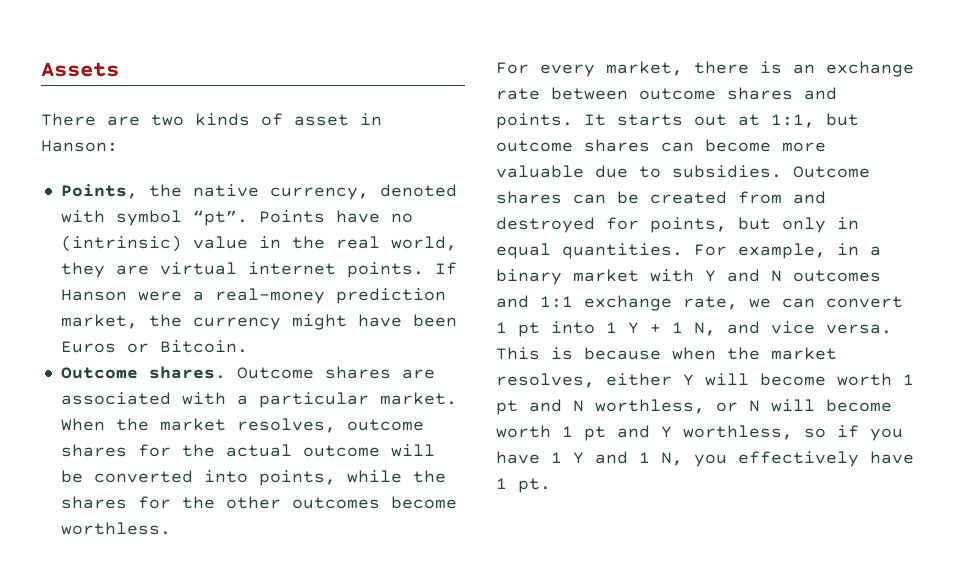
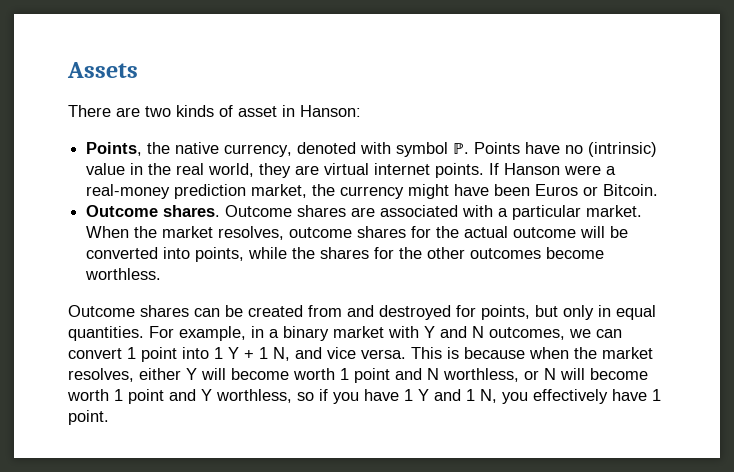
[192,210,248,226] “pt”. -> [453,143,470,154] ℙ.
[496,61,914,77] [496,87,837,100] [496,113,859,129] [496,139,826,152] [496,165,782,178] For every market, there is an exchange rate between outcome shares and points. It starts out at 1:1, but outcome shares can become more valuable due to subsidies. -> (162, 274) none
[793,270,881,282] [496,295,738,311] outcomes and 1:1 exchange rate, -> [489,327,565,340] outcomes,
[518,322,540,337] pt -> [141,347,177,362] point
[496,400,518,415] pt -> [354,368,390,383] point
[584,426,606,441] pt -> [128,389,164,404] point
[518,478,551,493] pt. -> [68,410,109,425] point.

